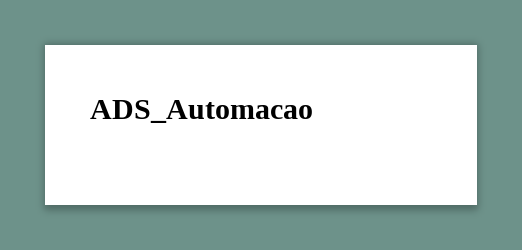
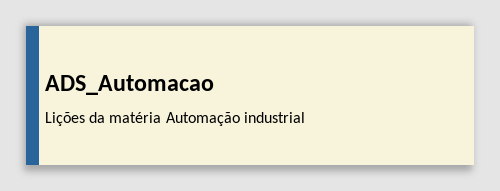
(313, 111) none -> [45,112,305,126] // Lições da matéria Automação industrial

